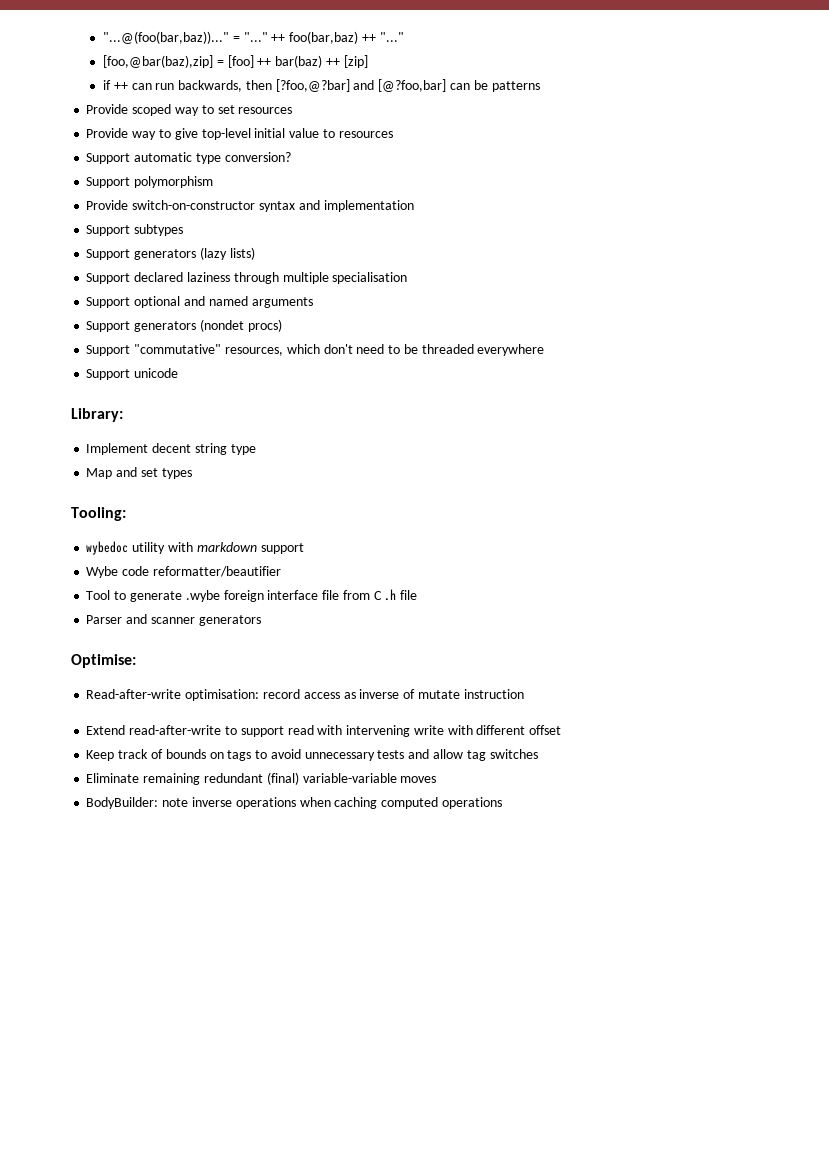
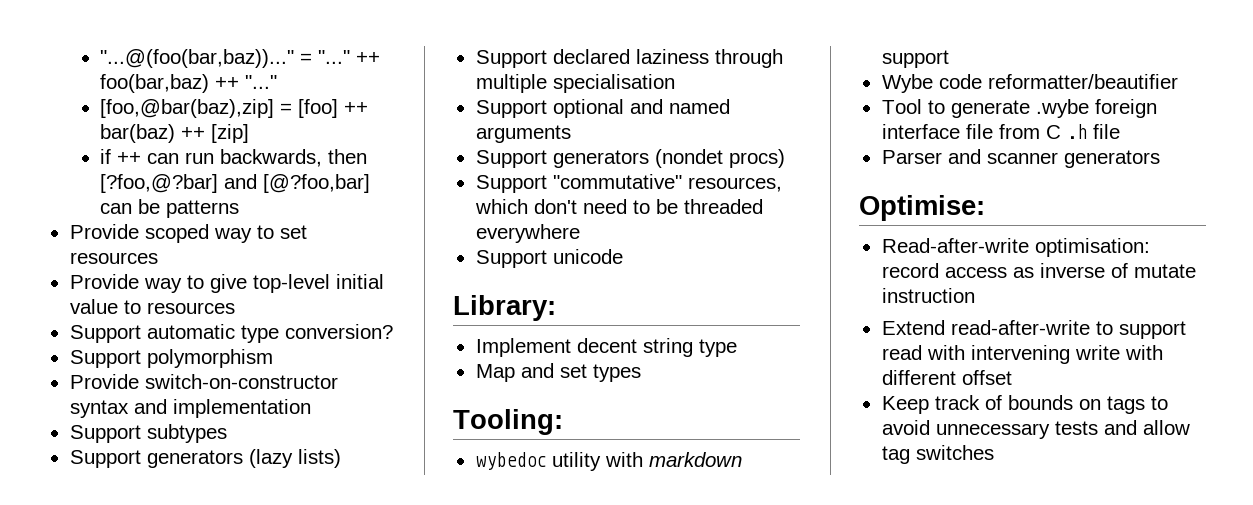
[86,772,437,785] [86,797,502,809] // Eliminate remaining redundant (final) variable-variable moves // BodyBuilder: note inverse operations when caching computed operations -> (994, 452) none

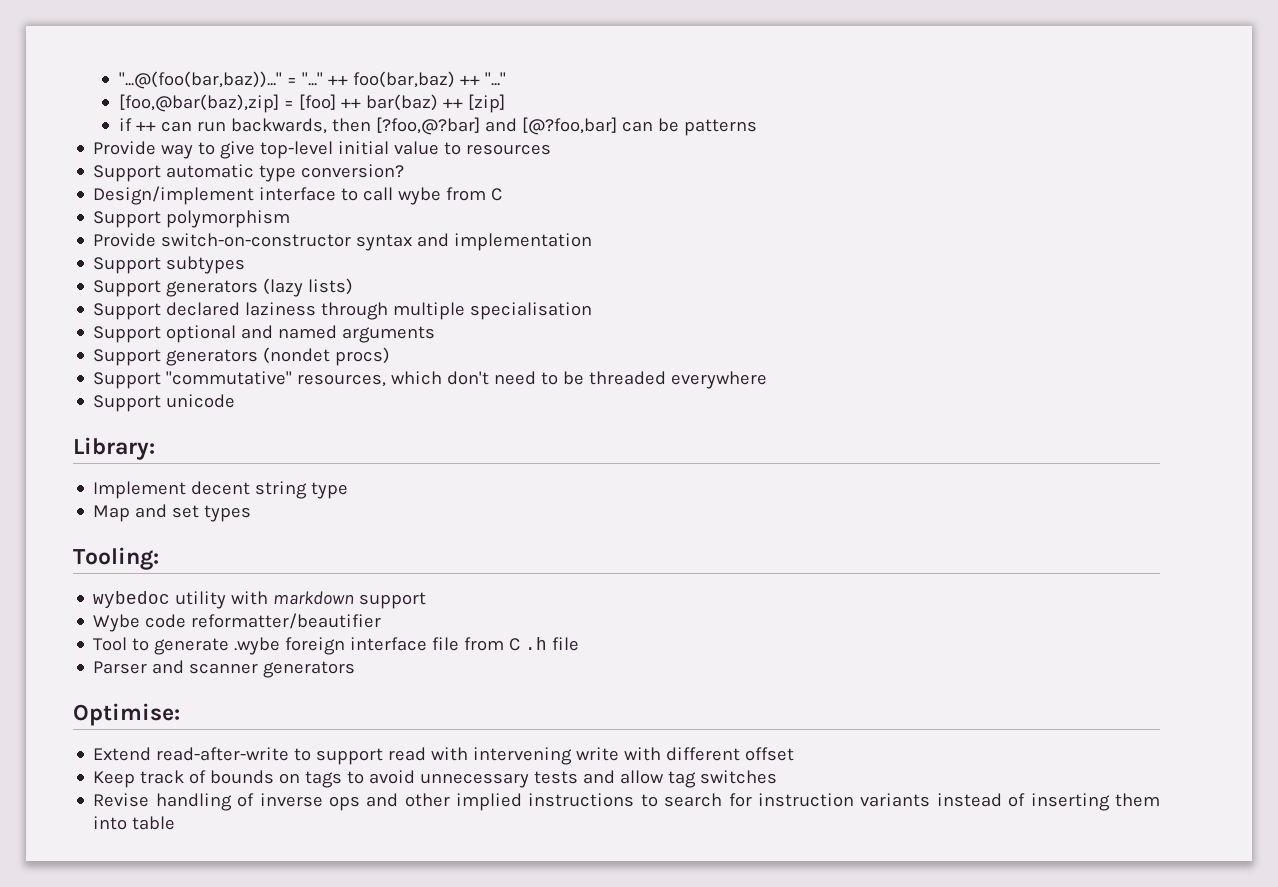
[69,224,307,243] [69,252,158,264] // Provide scoped way to set resources -> (757, 127) none
(393, 331) none -> [93,186,503,205] // Design/implement interface to call wybe from C
[881,238,1150,257] [881,263,1196,278] [881,288,975,303] // Read-after-write optimisation: record access as inverse of mutate instruction -> (180, 714) none
(994, 452) none -> [93,793,1160,811] [93,816,176,830] // Revise handling of inverse ops and other implied instructions to search for instruction variants instead of inserting them into table

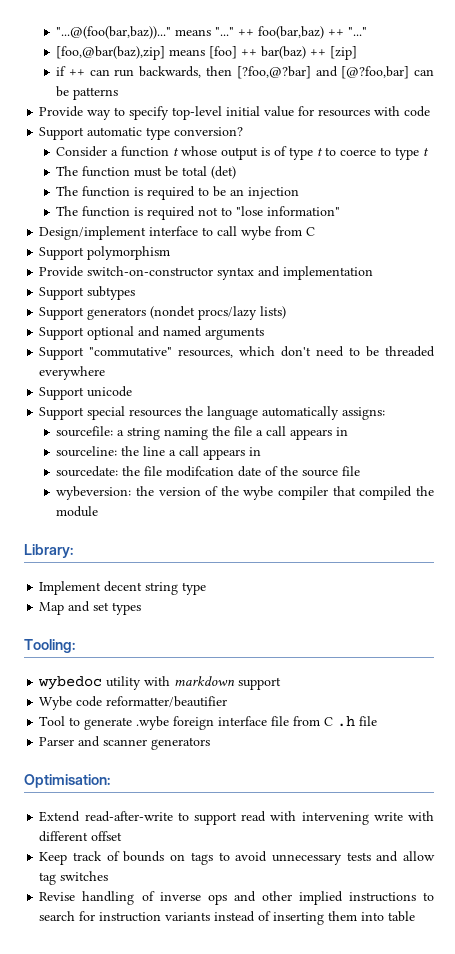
[286,78,297,85] = -> [175,29,212,36] means
[283,101,294,108] = -> [169,49,206,56] means
[220,141,256,159] give -> [129,106,170,120] specify
[444,142,552,155] to resources -> [298,106,431,117] for resources with code
(405, 171) none -> [56,146,430,160] [56,166,237,179] [56,186,300,200] [56,206,341,220] // Consider a function t whose output is of type t to coerce to type t // The function must be total (det) // The function is required to be an injection // The function is required not to "lose information"
[263,278,304,297] (lazy -> [150,306,258,320] (nondet procs/lazy
[93,302,593,320] // Support declared laziness through multiple specialisation -> (287, 312) none
[93,347,391,366] // Support generators (nondet procs) -> (265, 333) none
(236, 401) none -> [39,406,386,420] [56,426,349,440] [56,446,262,460] [56,466,361,477] [56,486,435,500] [56,506,99,517] // Support special resources the language automatically assigns: // sourcefile: a string naming the file a call appears in // sourceline: the line a call appears in // sourcedate: the file modifcation date of the source file // wybeversion: the version of the wybe compiler that compiled the module
[73,703,180,726] Optimise: -> [24,774,110,788] Optimisation:

